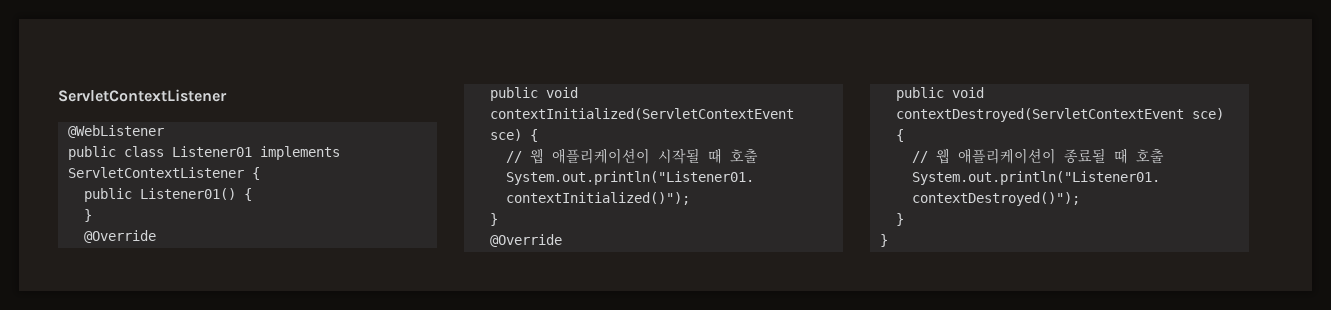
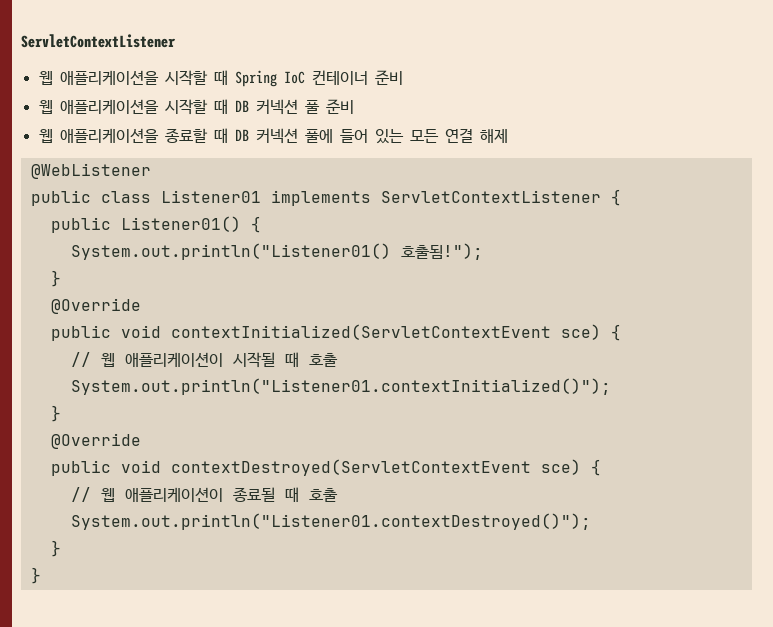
[58,89,227,102] ServletContextListener -> [21,34,176,48] [38,70,403,87] [38,99,354,115] [38,128,508,144] ServletContextListener // 웹 애플리케이션을 시작할 때 Spring IoC 컨테이너 준비 // 웹 애플리케이션을 시작할 때 DB 커넥션 풀 준비 // 웹 애플리케이션을 종료할 때 DB 커넥션 풀에 들어 있는 모든 연결 해제
(252, 194) none -> [70,243,483,260] // System.out.println("Listener01() 호출됨!");

